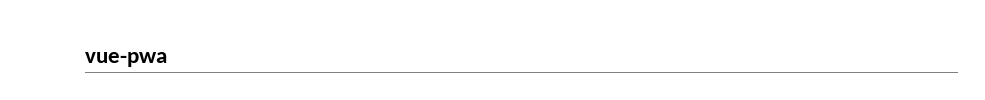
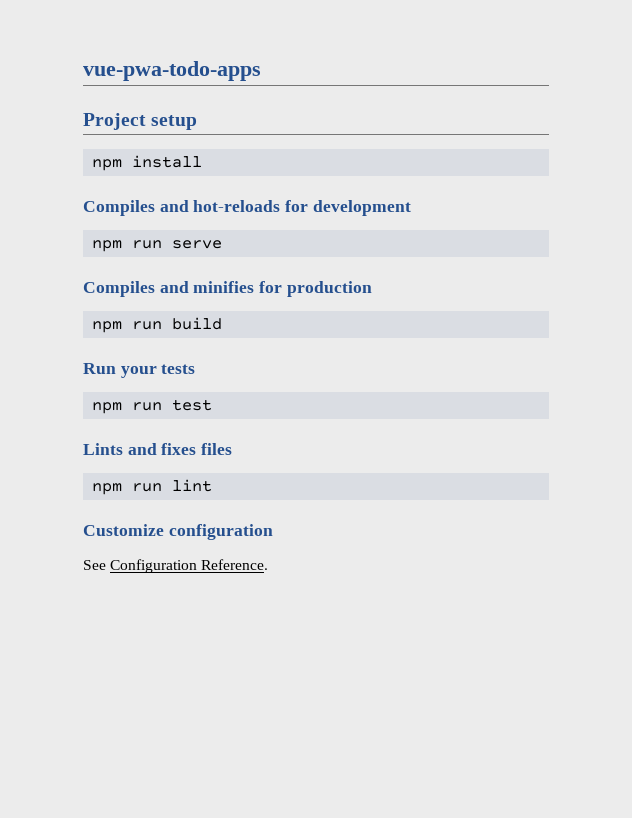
[85,52,167,67] vue-pwa -> [83,61,261,81] [83,113,198,130] [92,155,203,171] [83,200,411,216] [92,240,223,252] [83,281,372,297] [92,317,223,333] [83,363,196,378] [92,399,213,414] [83,443,233,455] [92,479,213,495] [83,524,273,540] [83,559,269,573] vue-pwa-todo-apps // Project setup // npm install // Compiles and hot-reloads for development // npm run serve // Compiles and minifies for production // npm run build // Run your tests // npm run test // Lints and fixes files // npm run lint // Customize configuration // See Configuration Reference.

